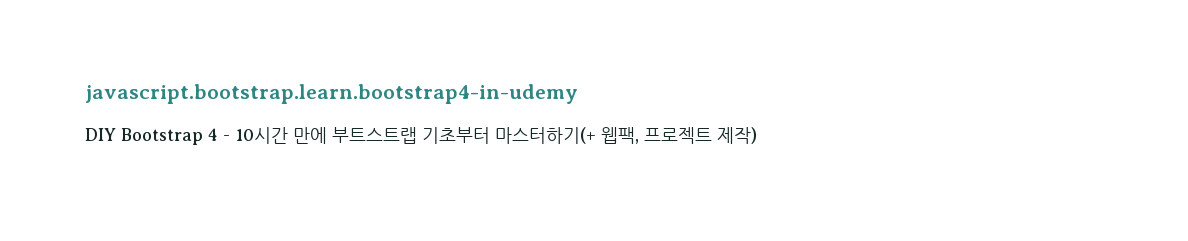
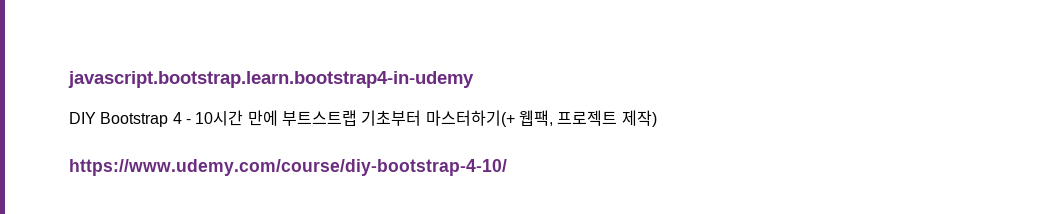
(757, 135) none -> [69,159,507,176] // https://www.udemy.com/course/diy-bootstrap-4-10/

